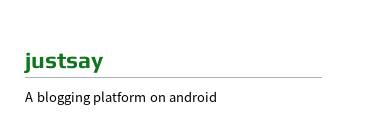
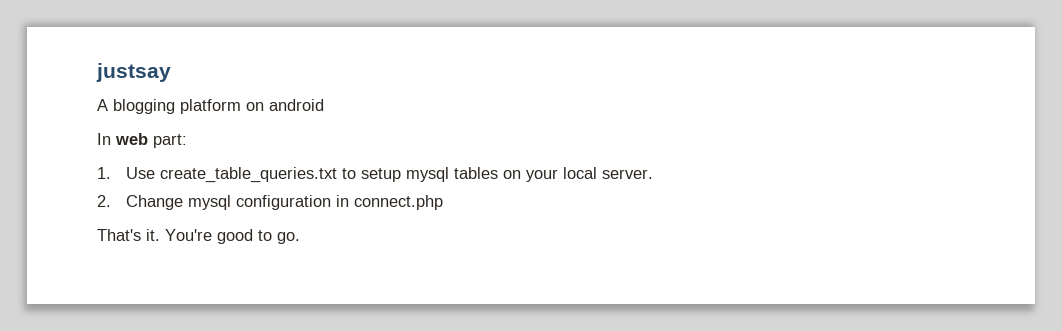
(218, 96) none -> [97,133,187,148] [97,167,654,183] [97,195,444,210] [97,229,300,244] // In web part: // 1. Use create_table_queries.txt to setup mysql tables on your local server. // 2. Change mysql configuration in connect.php // That's it. You're good to go.

